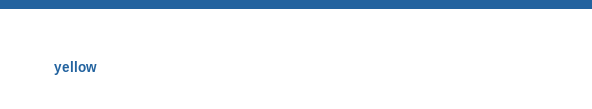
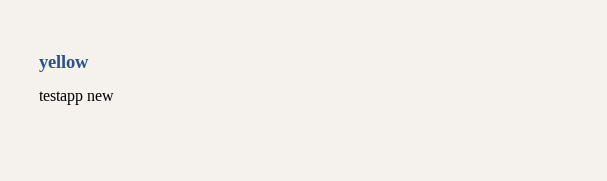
(97, 68) none -> [39,91,115,105] // testapp new

